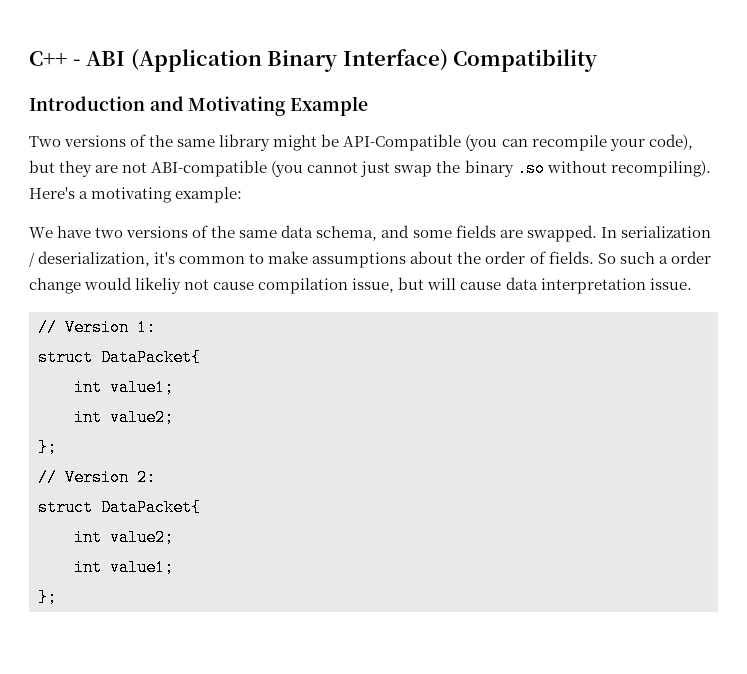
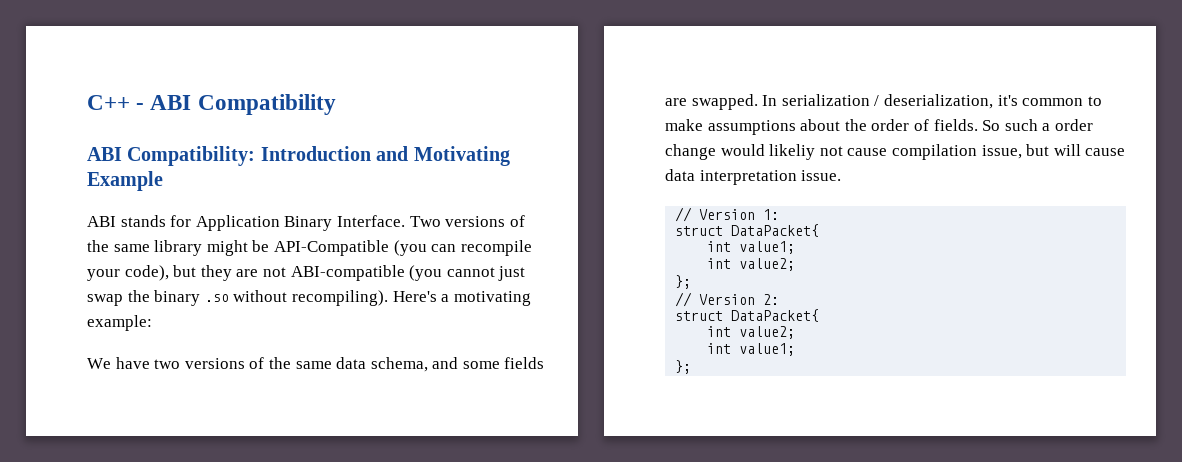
[130,49,448,72] (Application Binary Interface) -> (192, 102) none
(598, 60) none -> [87,146,256,166] ABI Compatibility:
(369, 106) none -> [87,215,405,231] ABI stands for Application Binary Interface.

